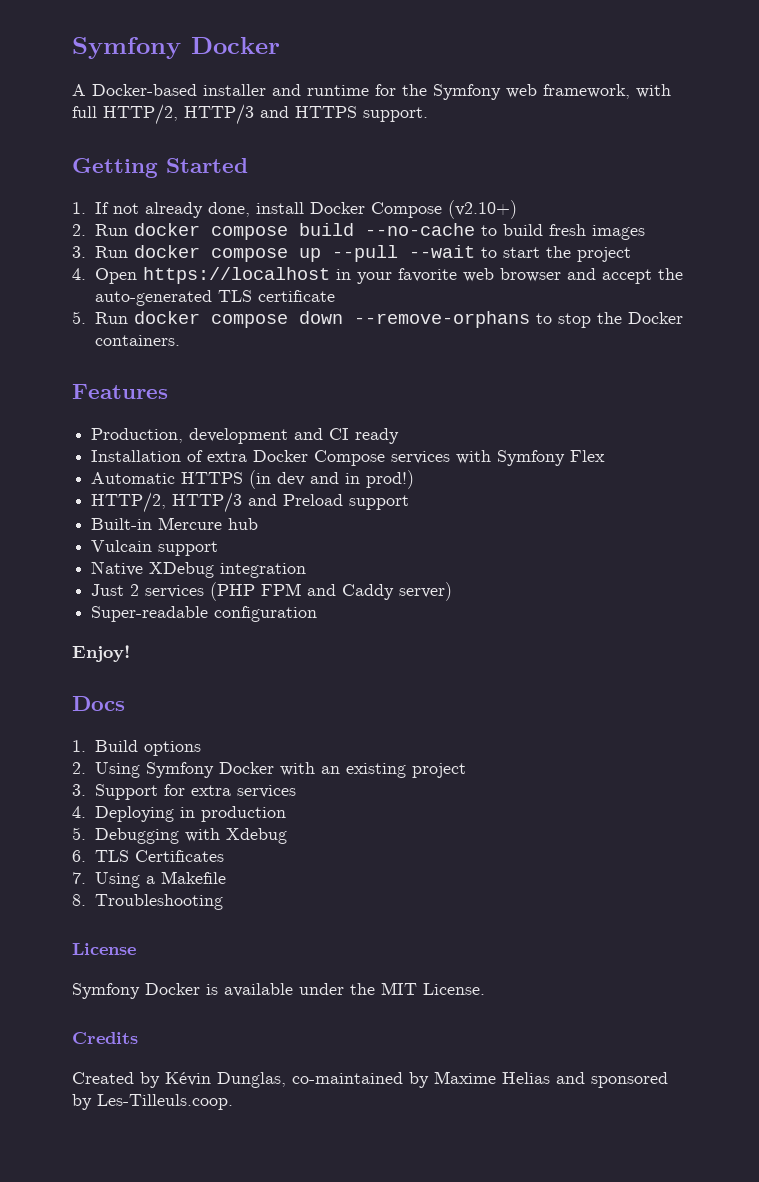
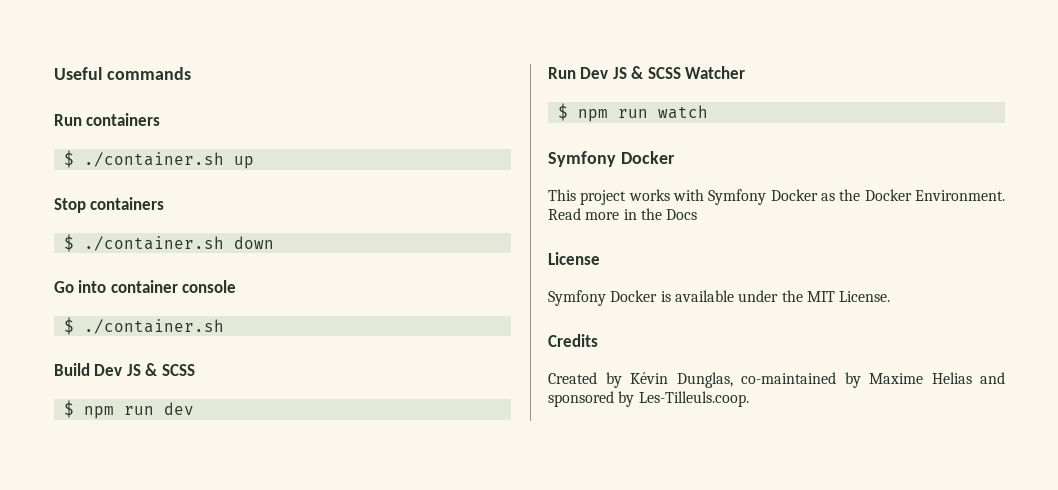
[72,37,280,59] [72,84,671,100] [72,104,428,125] [72,158,248,178] [72,200,517,219] [72,223,645,240] [72,245,631,262] [72,267,683,284] [94,290,335,306] [72,311,683,328] [94,335,180,346] [72,384,168,399] [91,428,400,444] [91,450,606,466] [91,470,415,489] [91,492,410,513] [91,517,259,530] [91,540,219,556] [91,561,307,578] [91,582,453,601] [91,606,318,622] [72,645,130,662] [72,696,125,711] [72,740,201,756] [72,762,466,778] [72,784,296,800] [72,806,286,822] [72,827,287,844] [72,850,224,862] [72,871,226,888] [72,894,223,910] Symfony Docker // A Docker-based installer and runtime for the Symfony web framework, with full HTTP/2, HTTP/3 and HTTPS support. // Getting Started // 1. If not already done, install Docker Compose (v2.10+) // 2. Run docker compose build --no-cache to build fresh images // 3. Run docker compose up --pull --wait to start the project // 4. Open https://localhost in your favorite web browser and accept the auto-generated TLS certificate // 5. Run docker compose down --remove-orphans to stop the Docker containers. // Features // Production, development and CI ready // Installation of extra Docker Compose services with Symfony Flex // Automatic HTTPS (in dev and in prod!) // HTTP/2, HTTP/3 and Preload support // Built-in Mercure hub // Vulcain support // Native XDebug integration // Just 2 services (PHP FPM and Caddy server) // Super-readable configuration // Enjoy! // Docs // 1. Build options // 2. Using Symfony Docker with an existing project // 3. Support for extra services // 4. Deploying in production // 5. Debugging with Xdebug // 6. TLS Certificates // 7. Using a Makefile // 8. Troubleshooting -> [54,67,191,80] [54,113,161,126] [63,150,254,169] [54,197,165,213] [63,234,274,252] [54,280,237,293] [63,317,224,335] [54,363,195,376] [63,400,194,419] [548,66,746,79] [557,103,708,122] [548,151,675,167] [548,189,1005,205] [548,208,698,220] Useful commands // Run containers // $ ./container.sh up // Stop containers // $ ./container.sh down // Go into container console // $ ./container.sh // Build Dev JS & SCSS // $ npm run dev // Run Dev JS & SCSS Watcher // $ npm run watch // Symfony Docker // This project works with Symfony Docker as the Docker Environment. Read more in the Docs

